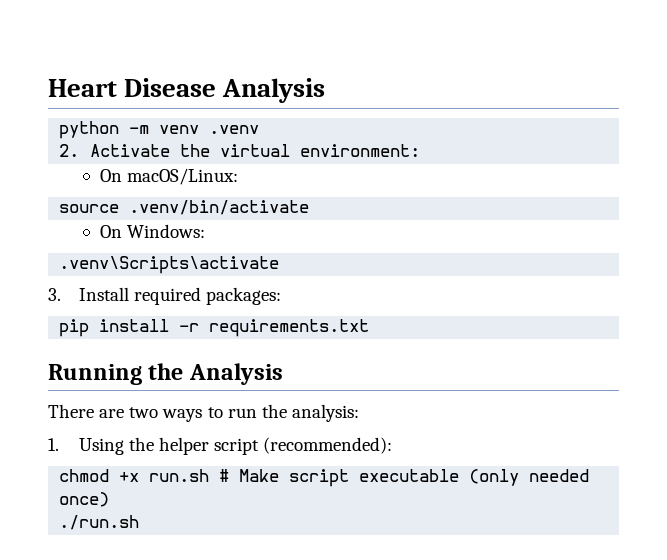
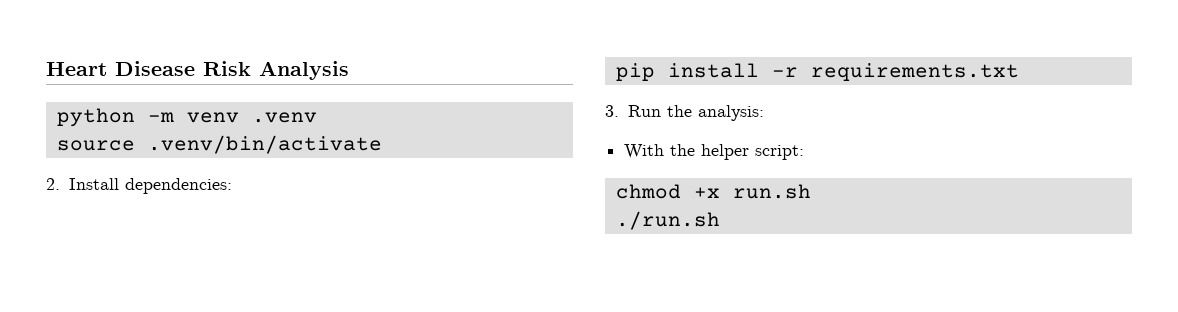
(217, 87) none -> [203,61,251,76] Risk
[59,144,421,157] [99,168,238,185] [59,200,310,215] [99,224,205,238] [59,256,280,274] [48,287,282,305] [59,319,370,337] [48,363,283,385] [48,404,359,422] [48,437,393,455] [59,469,590,487] [59,492,110,507] 2. Activate the virtual environment: // On macOS/Linux: // source .venv/bin/activate // On Windows: // .venv\Scripts\activate // 3. Install required packages: // pip install -r requirements.txt // Running the Analysis // There are two ways to run the analysis: // 1. Using the helper script (recommended): // chmod +x run.sh # Make script executable (only needed once) -> [56,135,382,154] [46,178,232,194] [615,63,1019,81] [605,105,764,121] [624,144,805,160] [615,184,811,199] source .venv/bin/activate // 2. Install dependencies: // pip install -r requirements.txt // 3. Run the analysis: // With the helper script: // chmod +x run.sh

